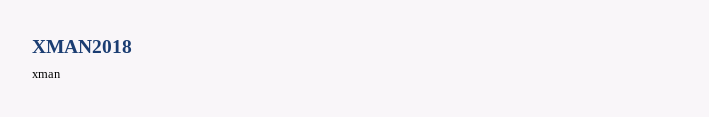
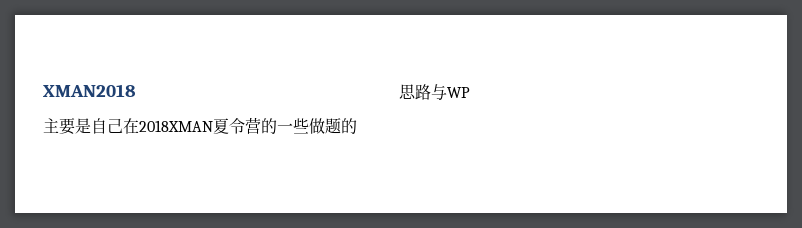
[32,72,61,78] xman -> [43,117,357,135] [399,84,470,100] 主要是自己在2018XMAN夏令营的一些做题的思路与WP

